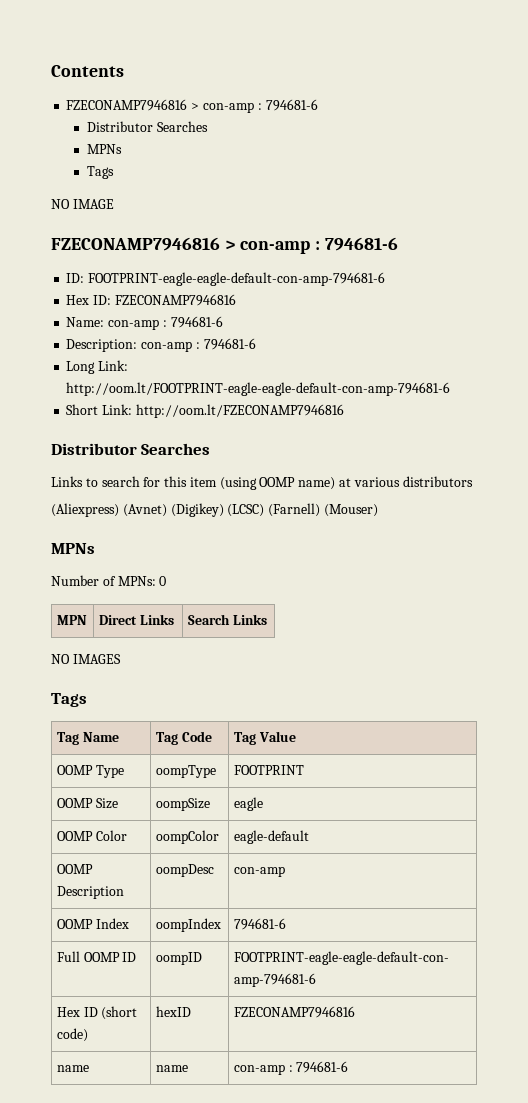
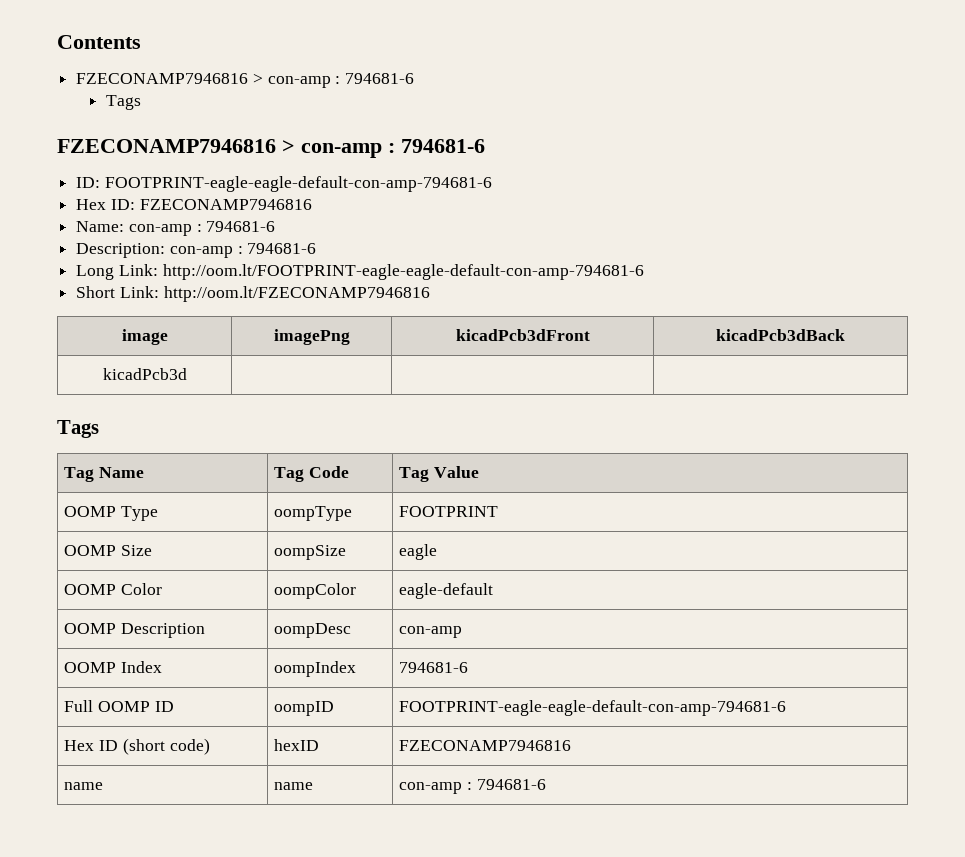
[86,121,208,132] [86,144,122,154] [86,166,114,179] [51,199,114,209] // Distributor Searches // MPNs // Tags // NO IMAGE -> [105,95,141,110] // Tags
[51,443,211,455] [51,476,473,490] [51,503,378,517] [51,543,95,554] [51,575,167,586] [56,615,87,625] [98,614,174,625] [187,614,267,625] [51,654,121,664] // Distributor Searches // Links to search for this item (using OOMP name) at various distributors // (Aliexpress) (Avnet) (Digikey) (LCSC) (Farnell) (Mouser) // MPNs // Number of MPNs: 0 // MPN | Direct Links | Search Links // NO IMAGES -> [121,329,168,345] [273,329,350,345] [455,329,590,341] [716,329,845,341] [102,368,187,380] // image | imagePng | kicadPcb3dFront | kicadPcb3dBack // kicadPcb3d | | |

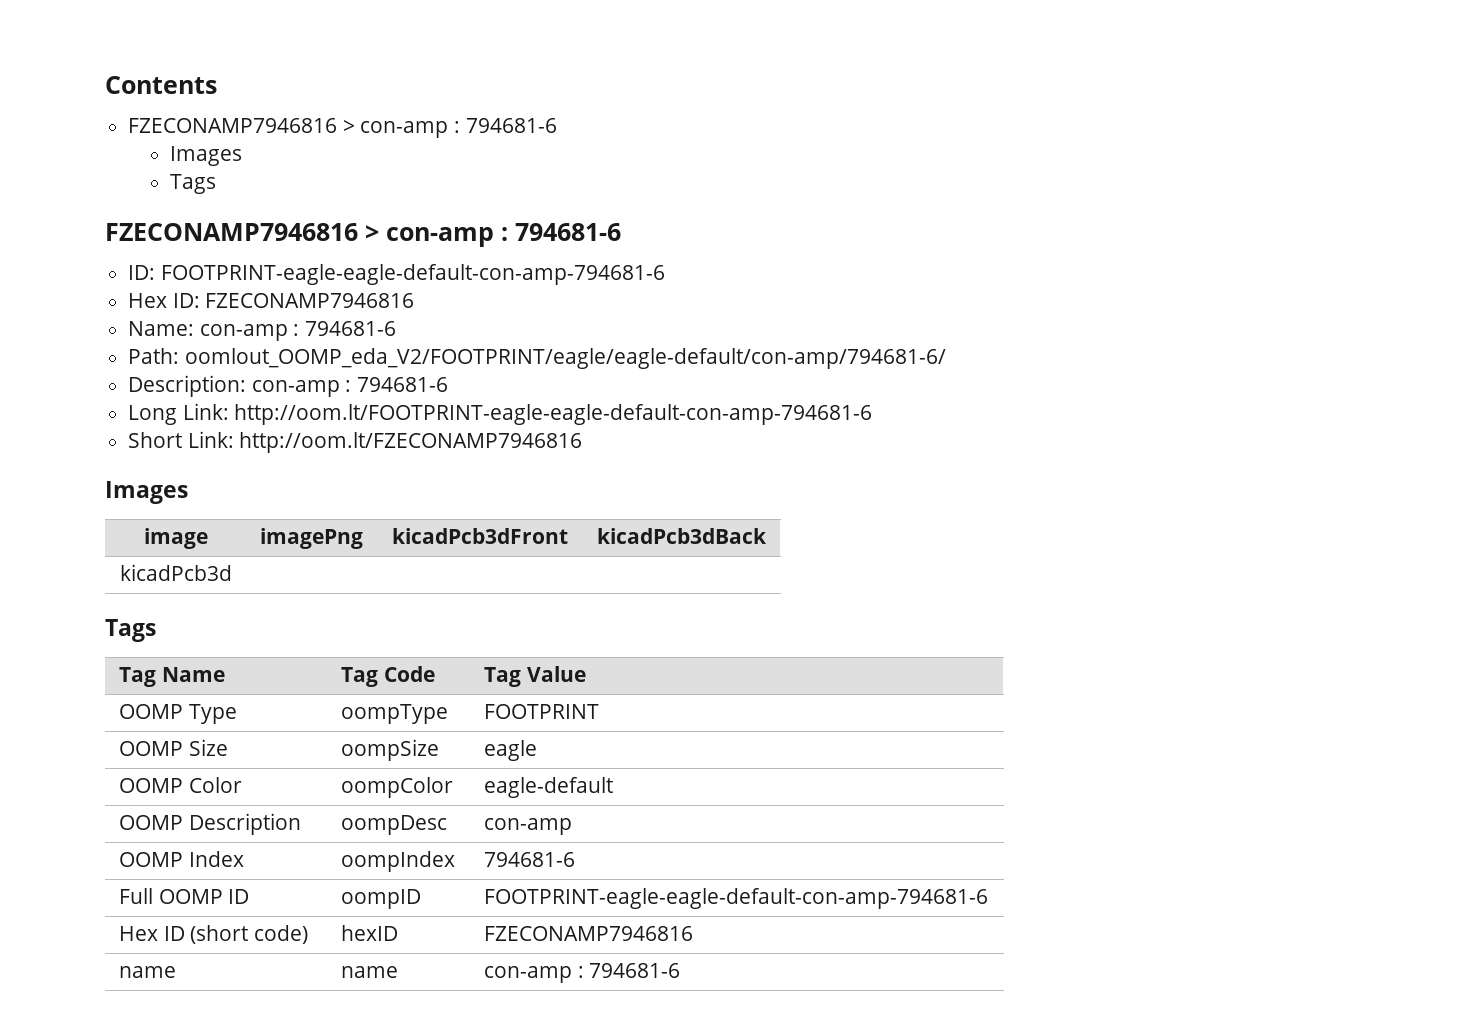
(415, 78) none -> [169,146,242,166] // Images
(276, 226) none -> [128,348,946,369] // Path: oomlout_OOMP_eda_V2/FOOTPRINT/eagle/eagle-default/con-amp/794681-6/
(430, 294) none -> [105,481,188,504] // Images

